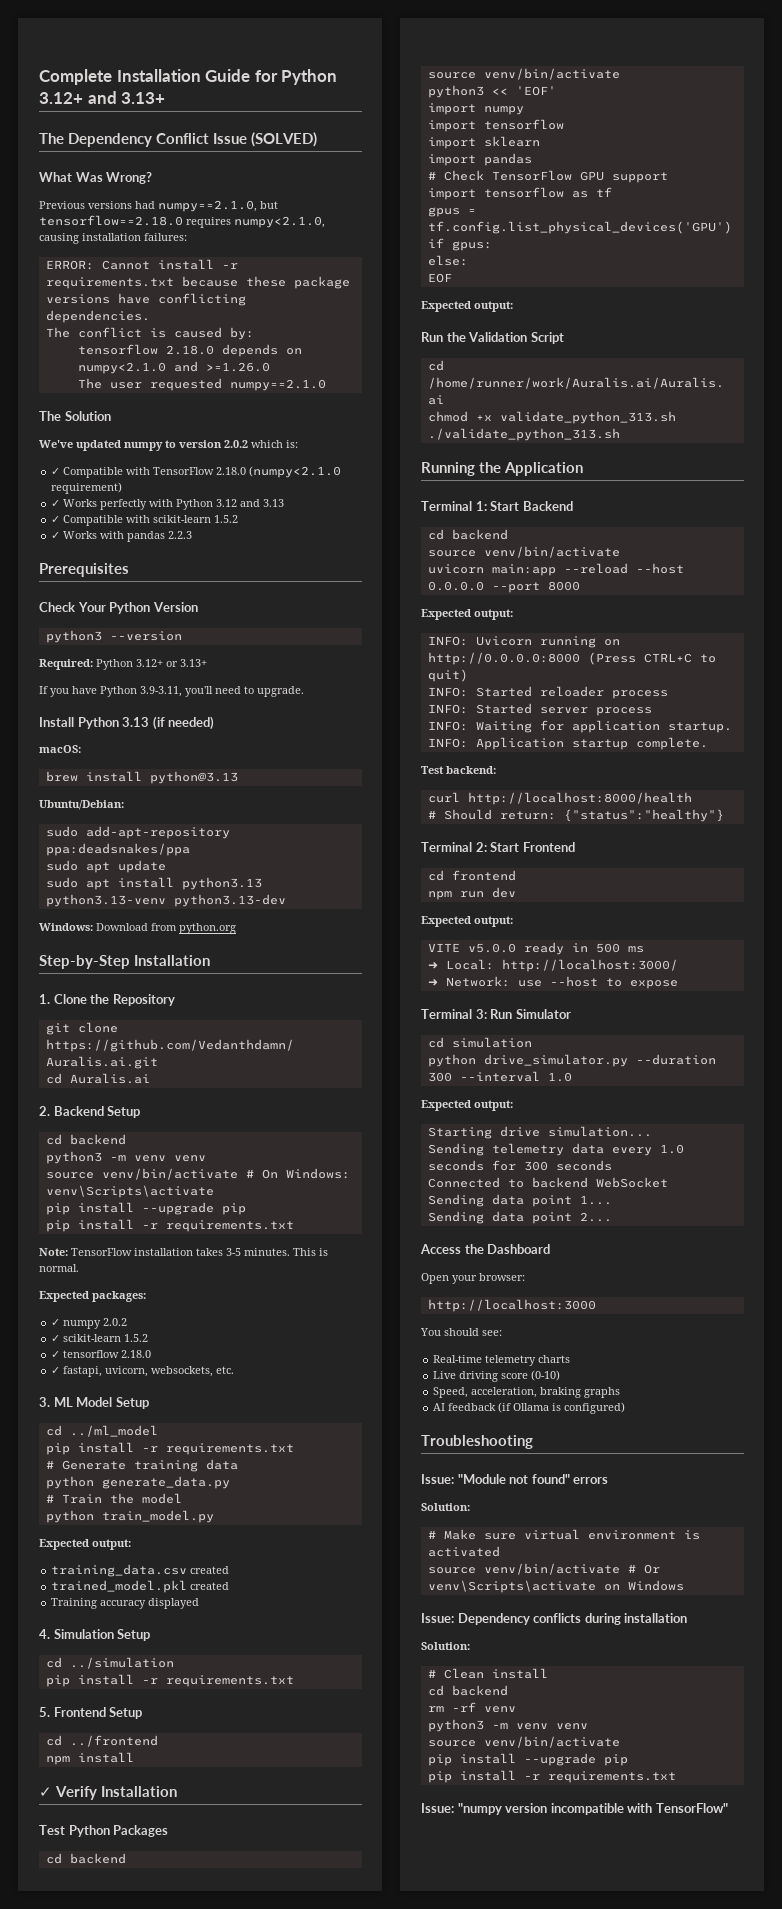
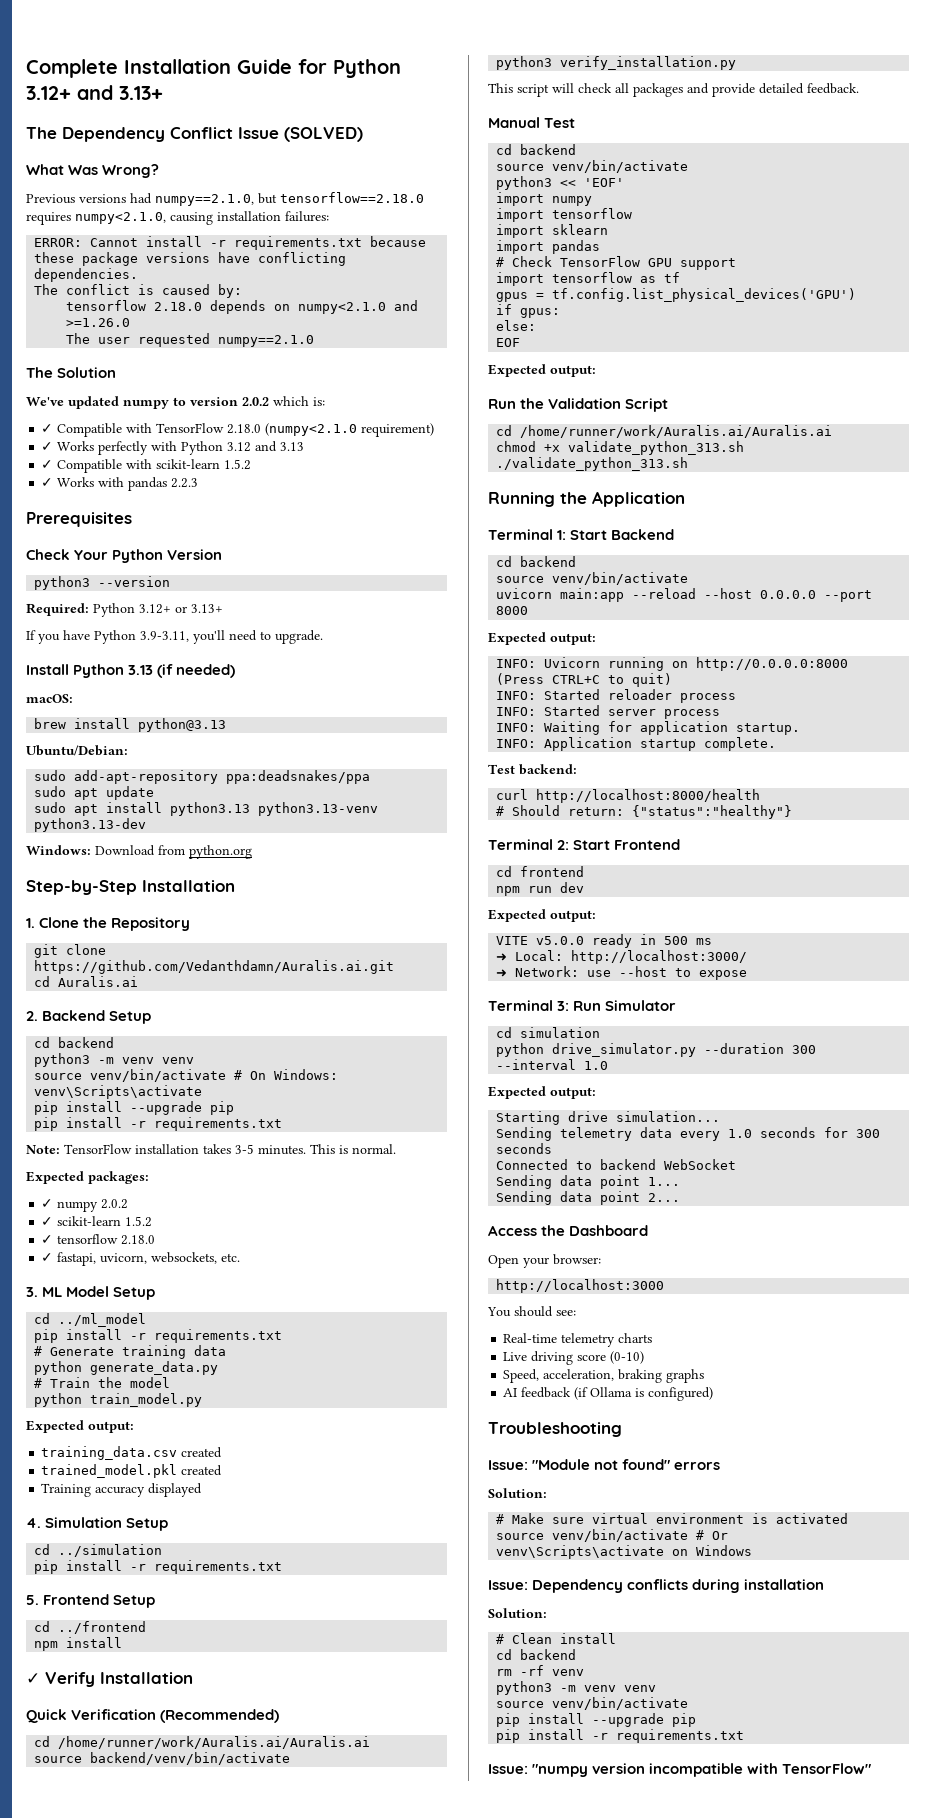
[39,1825,169,1837] Test Python Packages -> [26,1709,280,1723] [34,1736,371,1749] [34,1752,291,1765] [496,56,737,70] [488,83,859,97] [488,117,576,128] Quick Verification (Recommended) // cd /home/runner/work/Auralis.ai/Auralis.ai // source backend/venv/bin/activate // python3 verify_installation.py // This script will check all packages and provide detailed feedback. // Manual Test

